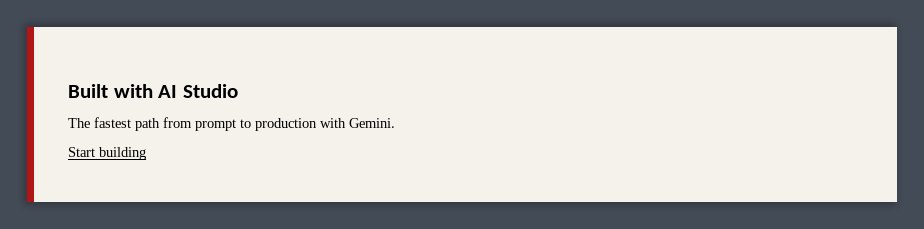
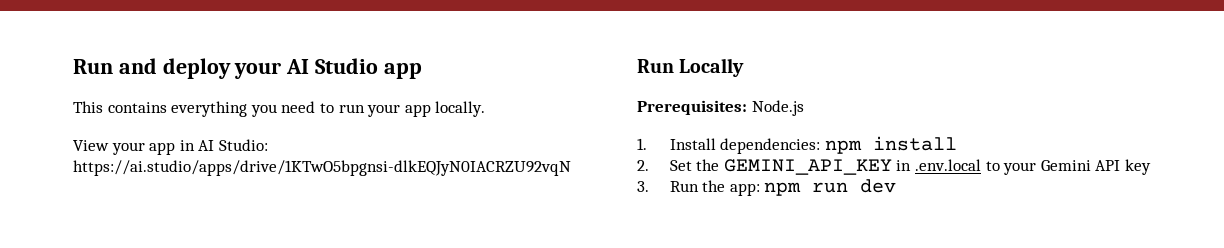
[68,84,238,98] [68,117,395,131] [68,147,146,160] Built with AI Studio // The fastest path from prompt to production with Gemini. // Start building -> [73,58,422,79] [73,101,486,117] [73,139,268,155] [73,160,571,176] [637,58,745,77] [637,100,804,116] [637,136,957,154] [637,159,1152,175] [637,179,897,196] Run and deploy your AI Studio app // This contains everything you need to run your app locally. // View your app in AI Studio: https://ai.studio/apps/drive/1KTwO5bpgnsi-dlkEQJyN0IACRZU92vqN // Run Locally // Prerequisites: Node.js // 1. Install dependencies: npm install // 2. Set the GEMINI_API_KEY in .env.local to your Gemini API key // 3. Run the app: npm run dev

